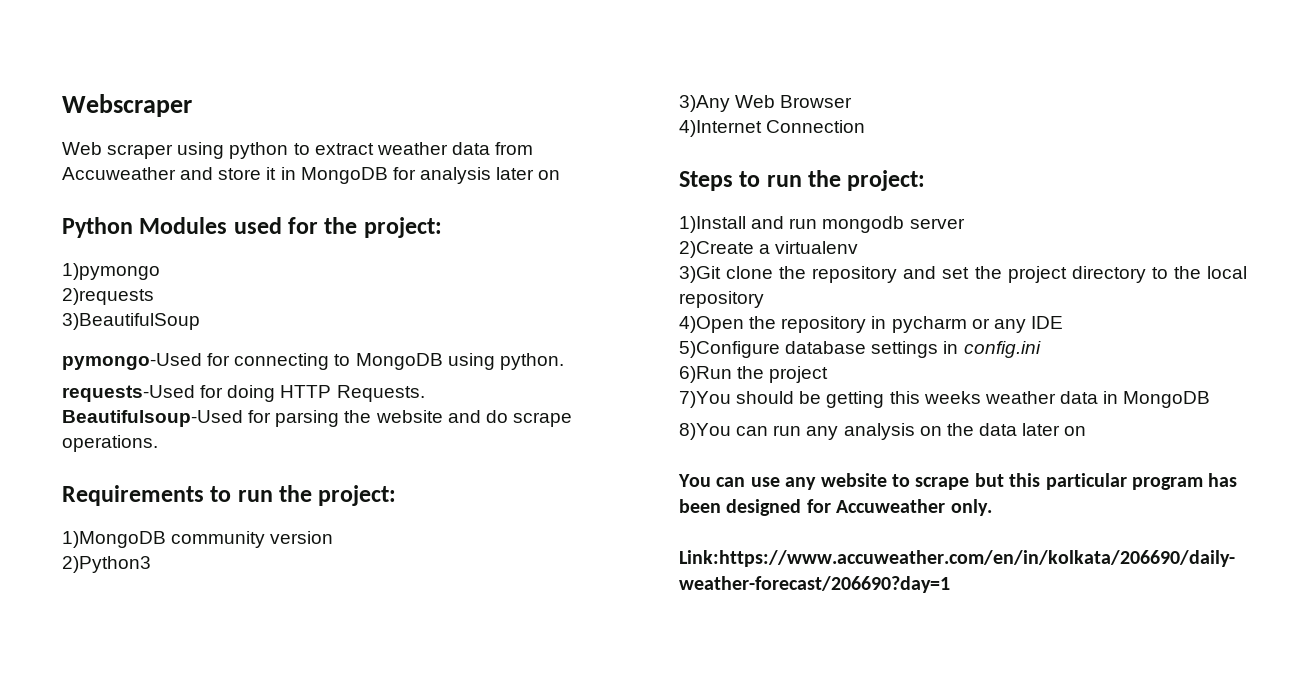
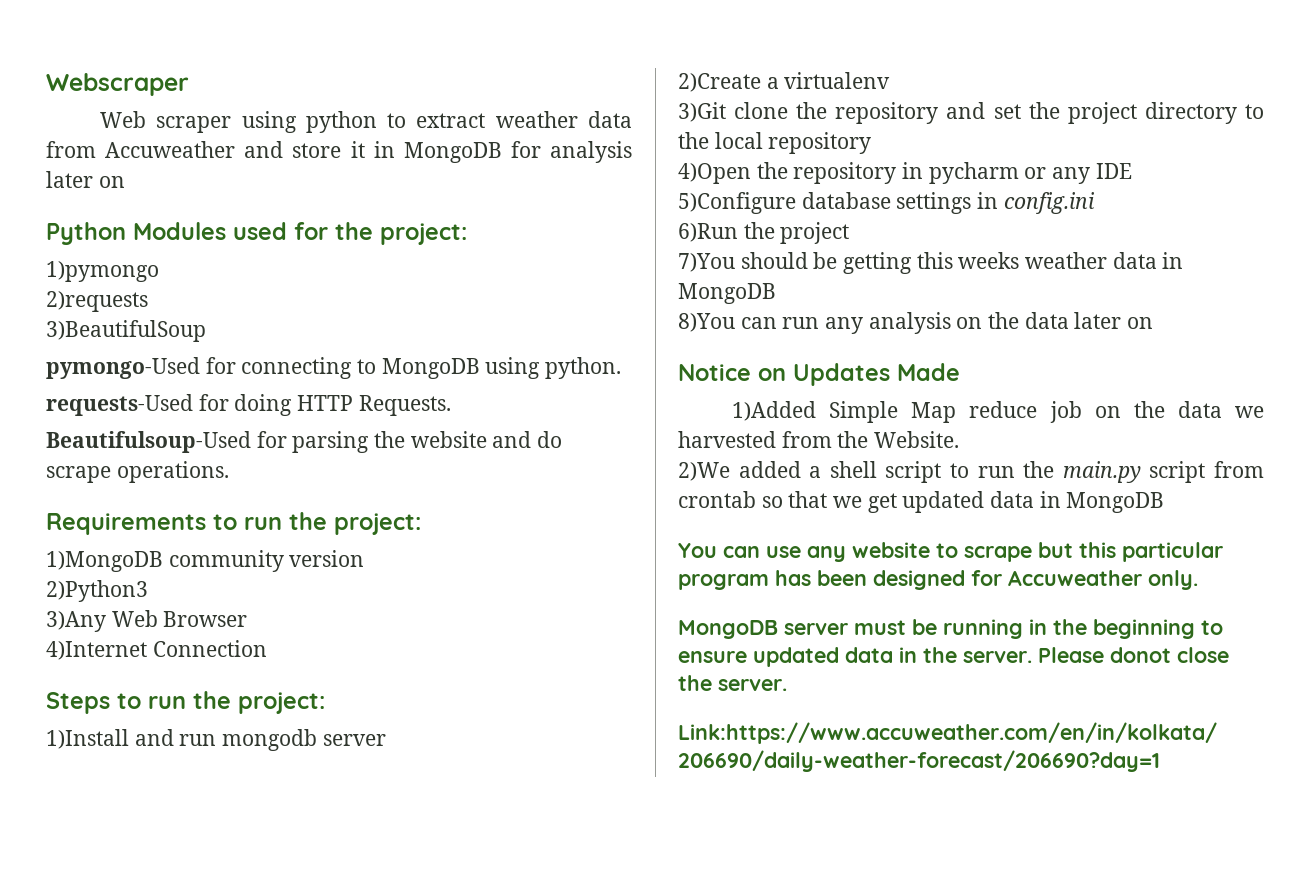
(1087, 431) none -> [678,363,960,386] [731,401,1264,423] [678,431,960,448] [678,461,1264,483] [678,491,1165,513] // Notice on Updates Made // 1)Added Simple Map reduce job on the data we harvested from the Website. // 2)We added a shell script to run the main.py script from crontab so that we get updated data in MongoDB
(992, 507) none -> [678,619,1223,639] [678,647,1229,667] [678,675,787,691] // MongoDB server must be running in the beginning to ensure updated data in the server. Please donot close the server.

